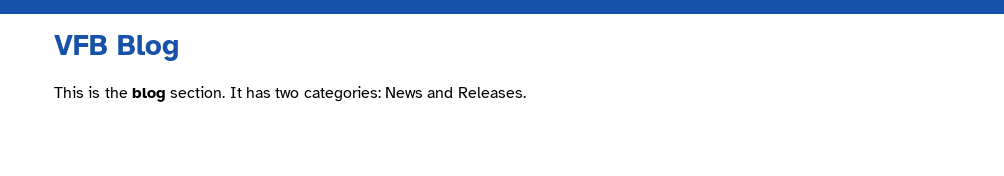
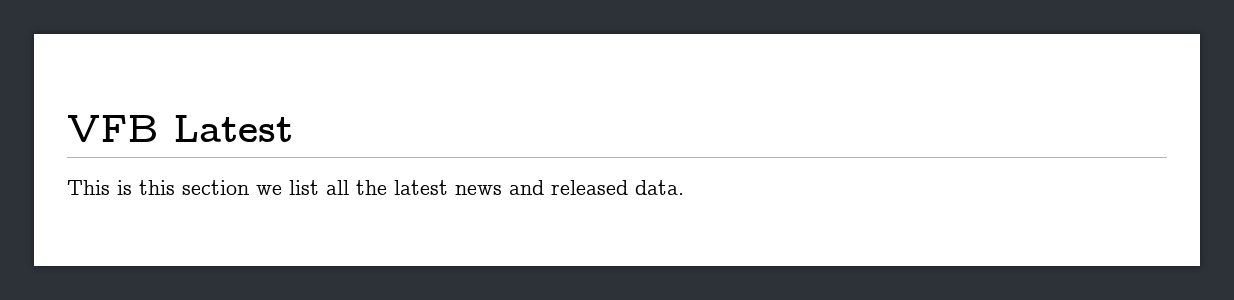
[117,35,179,61] Blog -> [173,115,293,142] Latest
[104,86,526,102] the blog section. It has two categories: News and Releases. -> [139,180,684,195] this section we list all the latest news and released data.

